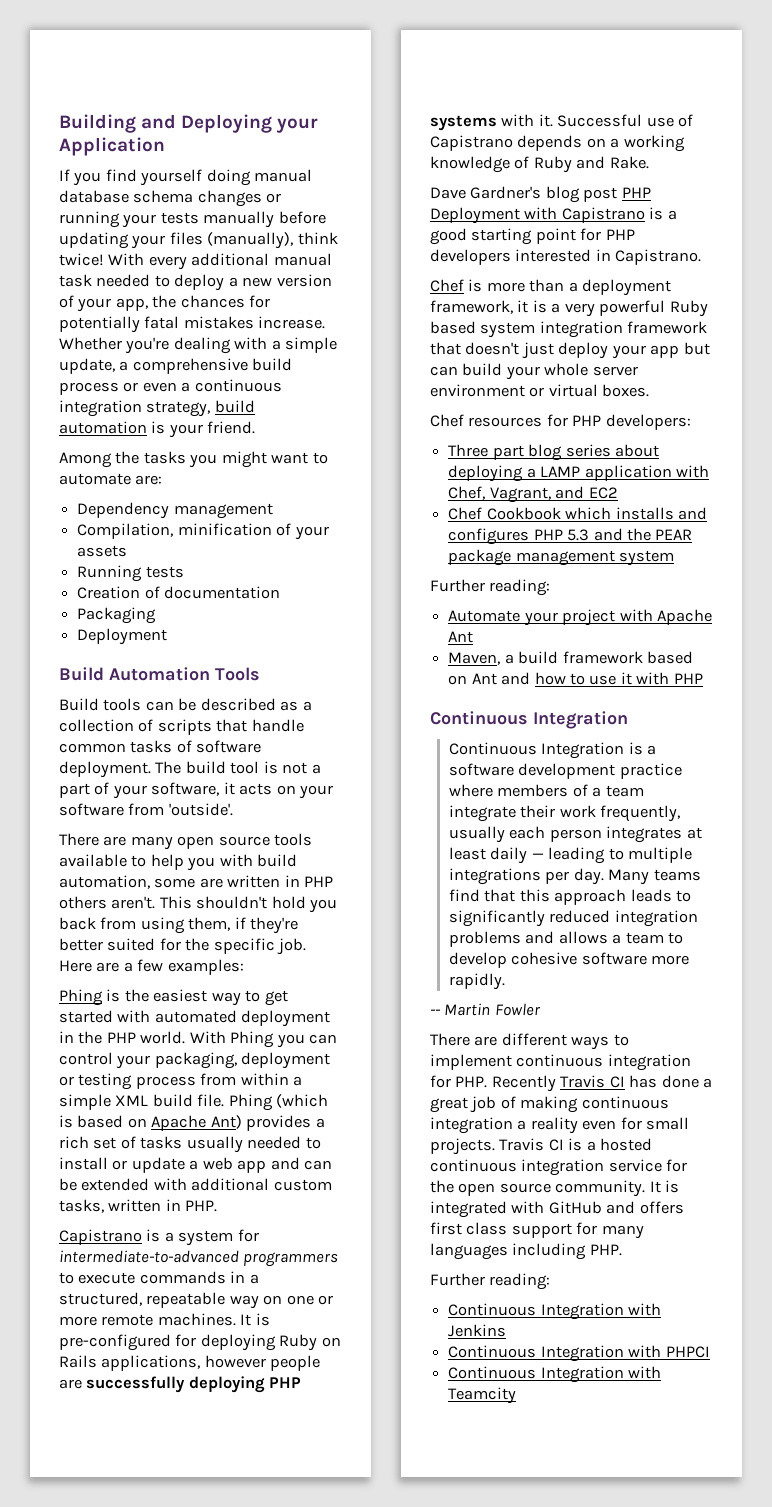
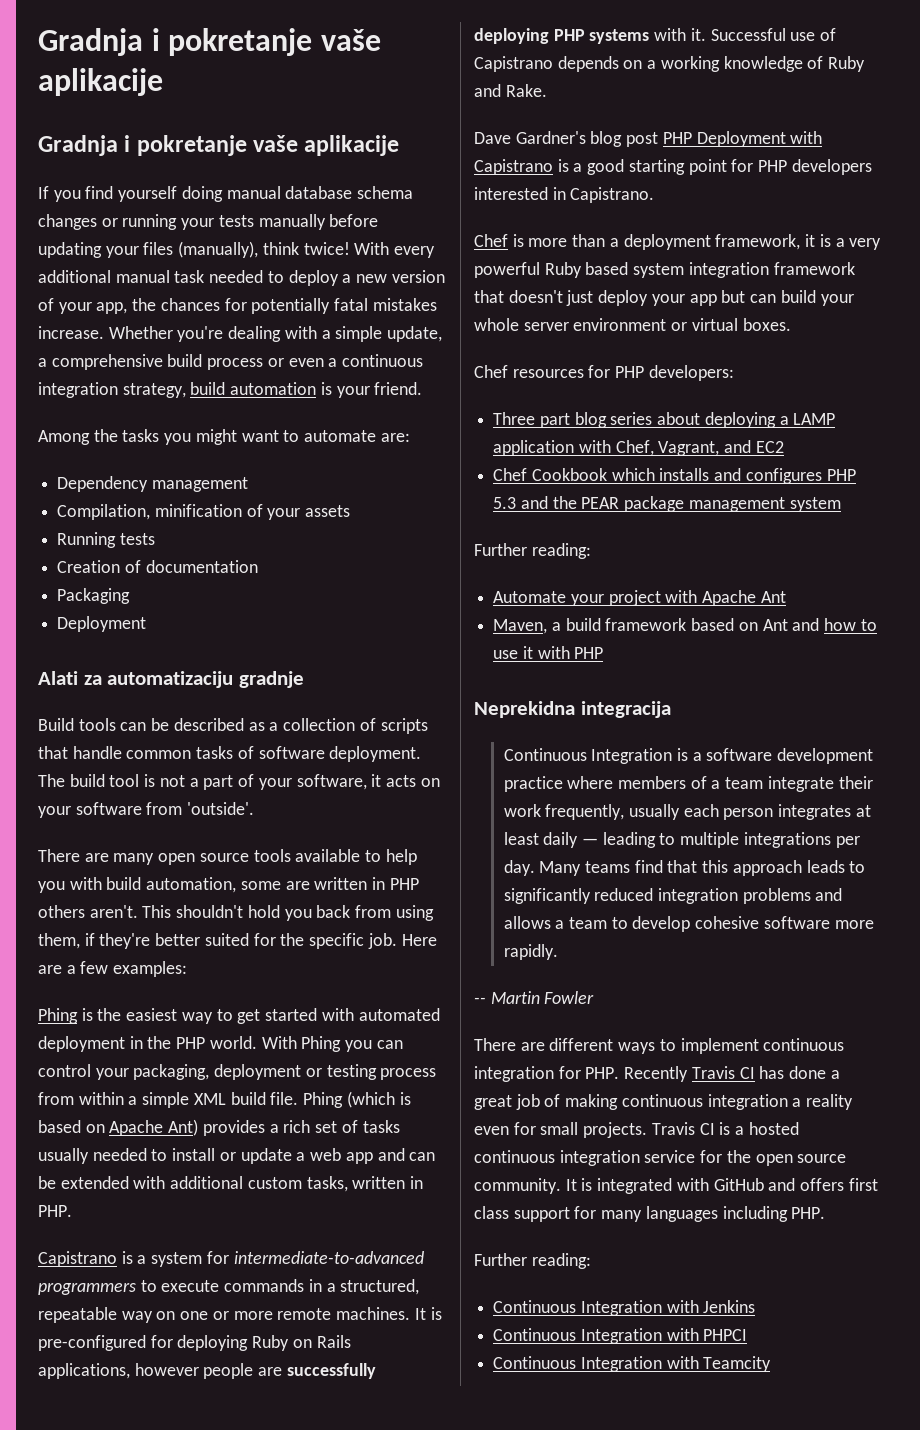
[59,114,319,133] [59,137,165,156] Building and Deploying your Application -> [38,28,381,56] [38,68,163,96] [38,135,400,156] Gradnja i pokretanje vaše aplikacije // Gradnja i pokretanje vaše aplikacije
[59,667,260,681] Build Automation Tools -> [38,671,304,688] Alati za automatizaciju gradnje
[430,711,628,729] Continuous Integration -> [474,701,671,718] Neprekidna integracija

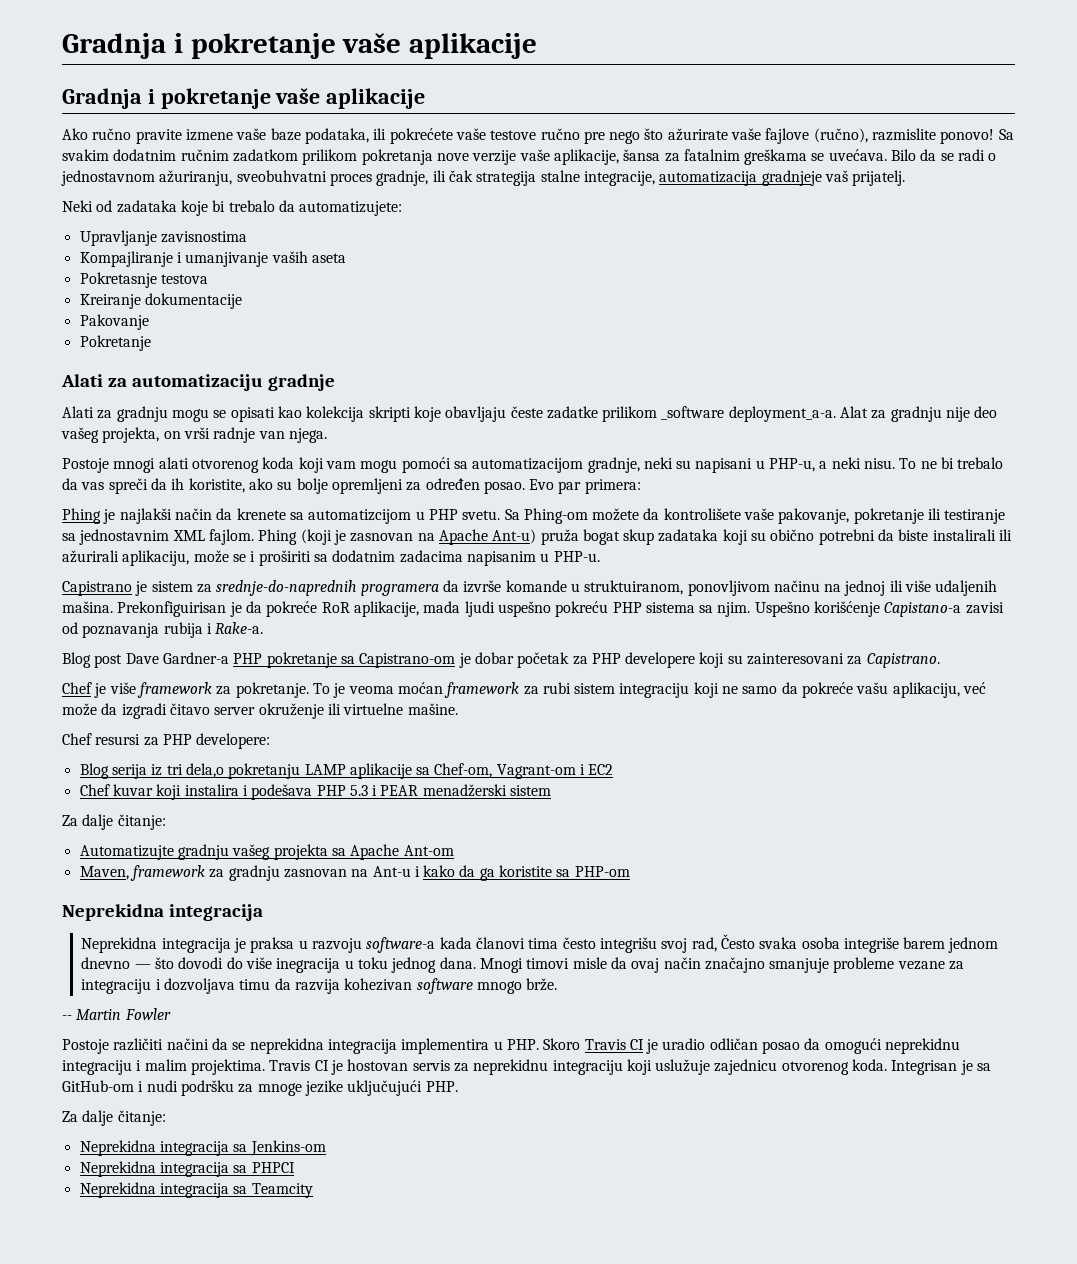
[38,186,414,202] [38,214,379,230] [38,241,436,258] [38,270,445,286] [38,298,437,314] [38,326,443,342] [38,354,424,370] [38,382,423,398] [38,429,410,445] [57,476,248,492] [57,504,351,520] [57,532,155,548] [57,560,258,573] [57,588,131,604] [57,616,147,632] [38,671,304,688] [38,718,428,734] [38,746,422,762] [38,774,440,790] [38,802,255,818] [38,849,417,865] [38,877,419,893] [38,905,434,921] [38,933,437,949] [38,961,188,977] [38,1008,440,1024] [38,1036,403,1052] [38,1064,437,1080] [38,1091,411,1108] [38,1119,400,1136] [38,1148,436,1164] [38,1176,424,1192] [38,1205,72,1217] [38,1251,424,1267] [38,1279,420,1295] [38,1307,442,1323] [38,1335,351,1351] [38,1363,376,1379] [474,28,837,44] [474,56,866,72] [474,84,547,97] [474,131,823,147] [474,159,872,175] [474,187,655,203] [474,234,882,250] [474,262,855,278] [474,290,854,306] [474,318,791,331] [474,365,734,381] [493,412,836,428] [493,440,784,456] [493,468,856,484] [493,496,841,512] [474,543,591,559] [493,590,786,606] [493,618,877,634] [493,646,604,659] [474,701,671,718] [503,748,874,764] [503,776,873,792] [503,804,871,820] [503,832,860,848] [503,860,866,876] [503,888,843,904] [503,916,874,932] [503,944,558,960] [474,991,595,1004] [474,1038,845,1054] [474,1066,840,1082] [474,1094,854,1110] [474,1122,799,1138] [474,1150,847,1166] [474,1178,878,1194] [474,1206,826,1222] [474,1253,591,1269] [493,1300,756,1316] [493,1328,748,1344] [493,1356,699,1372] If you find yourself doing manual database schema changes or running your tests manually before updating your files (manually), think twice! With every additional manual task needed to deploy a new version of your app, the chances for potentially fatal mistakes increase. Whether you're dealing with a simple update, a comprehensive build process or even a continuous integration strategy, build automation is your friend. // Among the tasks you might want to automate are: // Dependency management // Compilation, minification of your assets // Running tests // Creation of documentation // Packaging // Deployment // Alati za automatizaciju gradnje // Build tools can be described as a collection of scripts that handle common tasks of software deployment. The build tool is not a part of your software, it acts on your software from 'outside'. // There are many open source tools available to help you with build automation, some are written in PHP others aren't. This shouldn't hold you back from using them, if they're better suited for the specific job. Here are a few examples: // Phing is the easiest way to get started with automated deployment in the PHP world. With Phing you can control your packaging, deployment or testing process from within a simple XML build file. Phing (which is based on Apache Ant) provides a rich set of tasks usually needed to install or update a web app and can be extended with additional custom tasks, written in PHP. // Capistrano is a system for intermediate-to-advanced programmers to execute commands in a structured, repeatable way on one or more remote machines. It is pre-configured for deploying Ruby on Rails applications, however people are successfully deploying PHP systems with it. Successful use of Capistrano depends on a working knowledge of Ruby and Rake. // Dave Gardner's blog post PHP Deployment with Capistrano is a good starting point for PHP developers interested in Capistrano. // Chef is more than a deployment framework, it is a very powerful Ruby based system integration framework that doesn't just deploy your app but can build your whole server environment or virtual boxes. // Chef resources for PHP developers: // Three part blog series about deploying a LAMP application with Chef, Vagrant, and EC2 // Chef Cookbook which installs and configures PHP 5.3 and the PEAR package management system // Further reading: // Automate your project with Apache Ant // Maven, a build framework based on Ant and how to use it with PHP // Neprekidna integracija // Continuous Integration is a software development practice where members of a team integrate their work frequently, usually each person integrates at least daily — leading to multiple integrations per day. Many teams find that this approach leads to significantly reduced integration problems and allows a team to develop cohesive software more rapidly. // -- Martin Fowler // There are different ways to implement continuous integration for PHP. Recently Travis CI has done a great job of making continuous integration a reality even for small projects. Travis CI is a hosted continuous integration service for the open source community. It is integrated with GitHub and offers first class support for many languages including PHP. // Further reading: // Continuous Integration with Jenkins // Continuous Integration with PHPCI // Continuous Integration with -> [62,128,1014,144] [62,149,997,165] [61,170,906,186] [62,200,403,216] [79,230,247,246] [79,251,346,267] [79,272,208,288] [79,293,242,309] [79,314,149,330] [79,335,151,351] [61,374,335,391] [62,406,998,422] [61,427,327,443] [62,457,1004,473] [62,478,641,494] [62,508,1006,524] [62,529,1013,545] [62,550,600,566] [62,580,998,596] [62,601,1004,617] [62,622,264,638] [62,652,940,668] [62,682,987,698] [62,703,458,719] [62,733,271,749] [79,763,614,779] [79,784,552,800] [62,814,166,830] [79,844,454,860] [79,865,630,881] [62,904,263,921] [81,934,999,953] [81,957,965,973] [81,978,558,994] [62,1008,171,1020] [62,1038,961,1054] [62,1059,992,1075] [62,1080,458,1096] [62,1110,166,1126] [79,1140,326,1156] [79,1161,295,1177] [79,1182,248,1198] Ako ručno pravite izmene vaše baze podataka, ili pokrećete vaše testove ručno pre nego što ažurirate vaše fajlove (ručno), razmislite ponovo! Sa svakim dodatnim ručnim zadatkom prilikom pokretanja nove verzije vaše aplikacije, šansa za fatalnim greškama se uvećava. Bilo da se radi o jednostavnom ažuriranju, sveobuhvatni proces gradnje, ili čak strategija stalne integracije, automatizacija gradnjeje vaš prijatelj. // Neki od zadataka koje bi trebalo da automatizujete: // Upravljanje zavisnostima // Kompajliranje i umanjivanje vaših aseta // Pokretasnje testova // Kreiranje dokumentacije // Pakovanje // Pokretanje // Alati za automatizaciju gradnje // Alati za gradnju mogu se opisati kao kolekcija skripti koje obavljaju česte zadatke prilikom _software deployment_a-a. Alat za gradnju nije deo vašeg projekta, on vrši radnje van njega. // Postoje mnogi alati otvorenog koda koji vam mogu pomoći sa automatizacijom gradnje, neki su napisani u PHP-u, a neki nisu. To ne bi trebalo da vas spreči da ih koristite, ako su bolje opremljeni za određen posao. Evo par primera: // Phing je najlakši način da krenete sa automatizcijom u PHP svetu. Sa Phing-om možete da kontrolišete vaše pakovanje, pokretanje ili testiranje sa jednostavnim XML fajlom. Phing (koji je zasnovan na Apache Ant-u) pruža bogat skup zadataka koji su obično potrebni da biste instalirali ili ažurirali aplikaciju, može se i proširiti sa dodatnim zadacima napisanim u PHP-u. // Capistrano je sistem za srednje-do-naprednih programera da izvrše komande u struktuiranom, ponovljivom načinu na jednoj ili više udaljenih mašina. Prekonfiguirisan je da pokreće RoR aplikacije, mada ljudi uspešno pokreću PHP sistema sa njim. Uspešno korišćenje Capistano-a zavisi od poznavanja rubija i Rake-a. // Blog post Dave Gardner-a PHP pokretanje sa Capistrano-om je dobar početak za PHP developere koji su zainteresovani za Capistrano. // Chef je više framework za pokretanje. To je veoma moćan framework za rubi sistem integraciju koji ne samo da pokreće vašu aplikaciju, već može da izgradi čitavo server okruženje ili virtuelne mašine. // Chef resursi za PHP developere: // Blog serija iz tri dela,o pokretanju LAMP aplikacije sa Chef-om, Vagrant-om i EC2 // Chef kuvar koji instalira i podešava PHP 5.3 i PEAR menadžerski sistem // Za dalje čitanje: // Automatizujte gradnju vašeg projekta sa Apache Ant-om // Maven, framework za gradnju zasnovan na Ant-u i kako da ga koristite sa PHP-om // Neprekidna integracija // Neprekidna integracija je praksa u razvoju software-a kada članovi tima često integrišu svoj rad, Često svaka osoba integriše barem jednom dnevno — što dovodi do više inegracija u toku jednog dana. Mnogi timovi misle da ovaj način značajno smanjuje probleme vezane za integraciju i dozvoljava timu da razvija kohezivan software mnogo brže. // -- Martin Fowler // Postoje različiti načini da se neprekidna integracija implementira u PHP. Skoro Travis CI je uradio odličan posao da omogući neprekidnu integraciju i malim projektima. Travis CI je hostovan servis za neprekidnu integraciju koji uslužuje zajednicu otvorenog koda. Integrisan je sa GitHub-om i nudi podršku za mnoge jezike uključujući PHP. // Za dalje čitanje: // Neprekidna integracija sa Jenkins-om // Neprekidna integracija sa PHPCI // Neprekidna integracija sa

